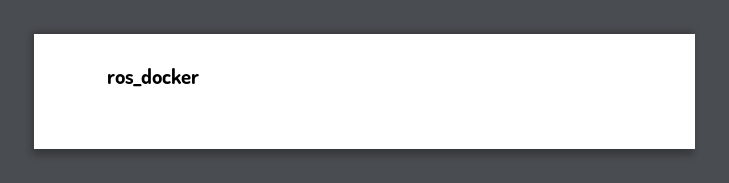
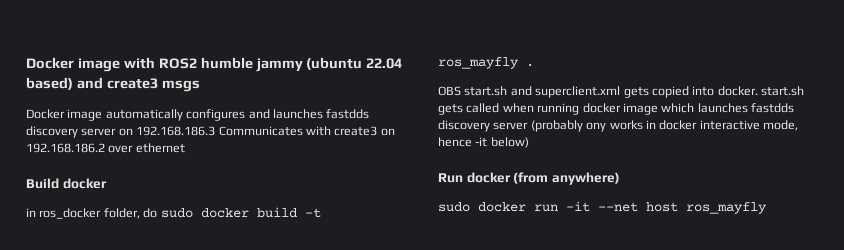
[107,68,199,87] ros_docker -> [26,57,403,72] [26,77,200,92] [26,109,370,121] [26,126,395,138] [26,143,185,153] [26,178,107,189] [26,207,321,219] [438,57,534,69] [438,86,804,98] [438,103,794,115] [438,120,798,132] [438,137,529,148] [438,172,620,185] [438,201,767,214] Docker image with ROS2 humble jammy (ubuntu 22.04 based) and create3 msgs // Docker image automatically configures and launches fastdds discovery server on 192.168.186.3 Communicates with create3 on 192.168.186.2 over ethernet // Build docker // in ros_docker folder, do sudo docker build -t ros_mayfly . // OBS start.sh and superclient.xml gets copied into docker. start.sh gets called when running docker image which launches fastdds discovery server (probably ony works in docker interactive mode, hence -it below) // Run docker (from anywhere) // sudo docker run -it --net host ros_mayfly

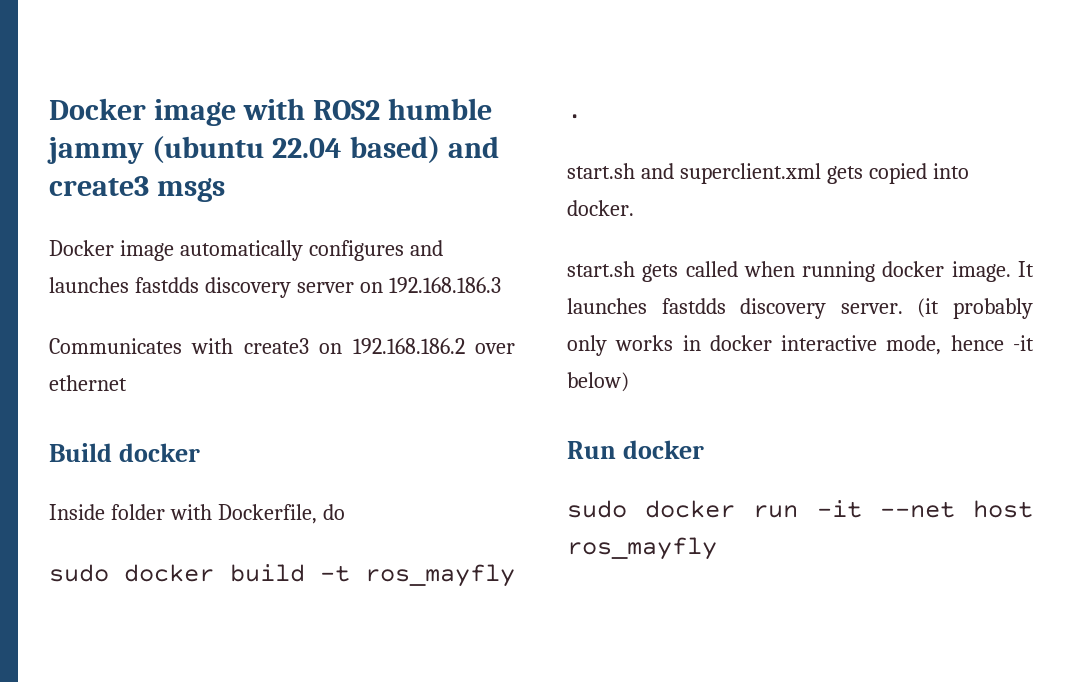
(216, 131) none -> (501, 285) //
[26,208,140,219] in ros_docker folder, -> [49,504,317,524] Inside folder with Dockerfile,
(158, 213) none -> (345, 512) //
[438,86,461,96] OBS -> (582, 116) none
(758, 91) none -> (634, 208) //
[622,103,794,115] [438,120,607,132] image which launches fastdds discovery server (probably ony -> [951,261,1034,282] [567,298,1033,319] [567,335,607,356] image. It launches fastdds discovery server. (it probably only
[513,172,620,185] (from anywhere) -> (704, 449) none

